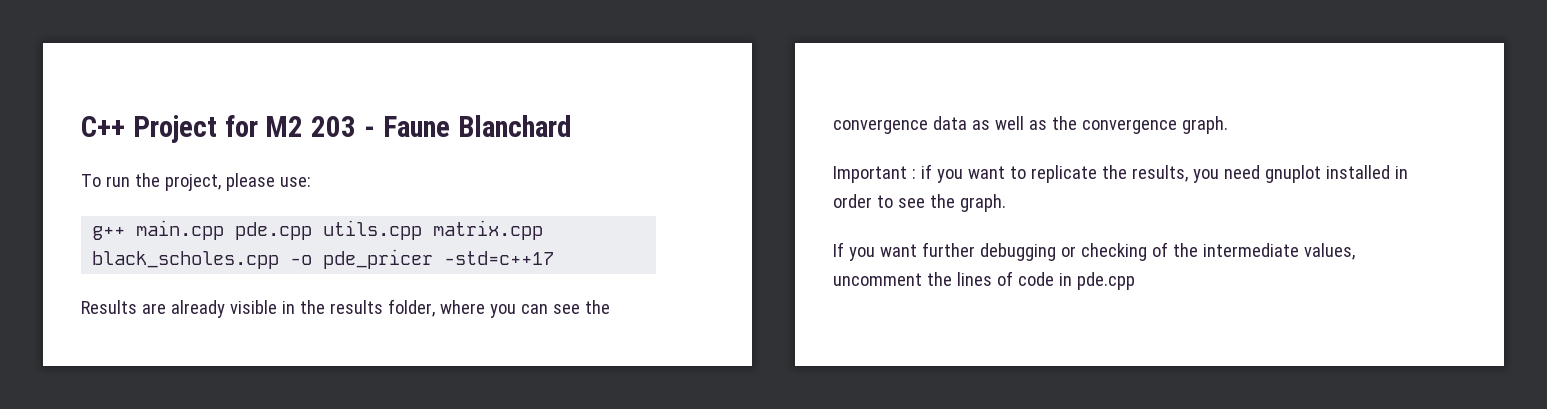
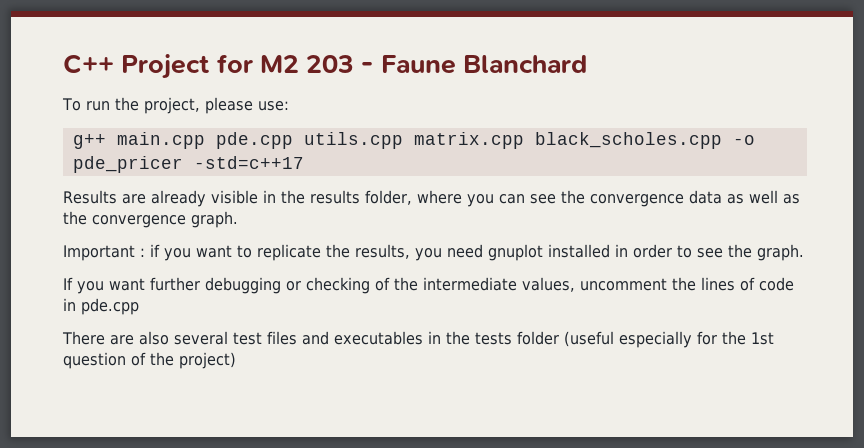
(1135, 281) none -> [62,331,774,348] [63,352,236,369] // There are also several test files and executables in the tests folder (useful especially for the 1st question of the project)

